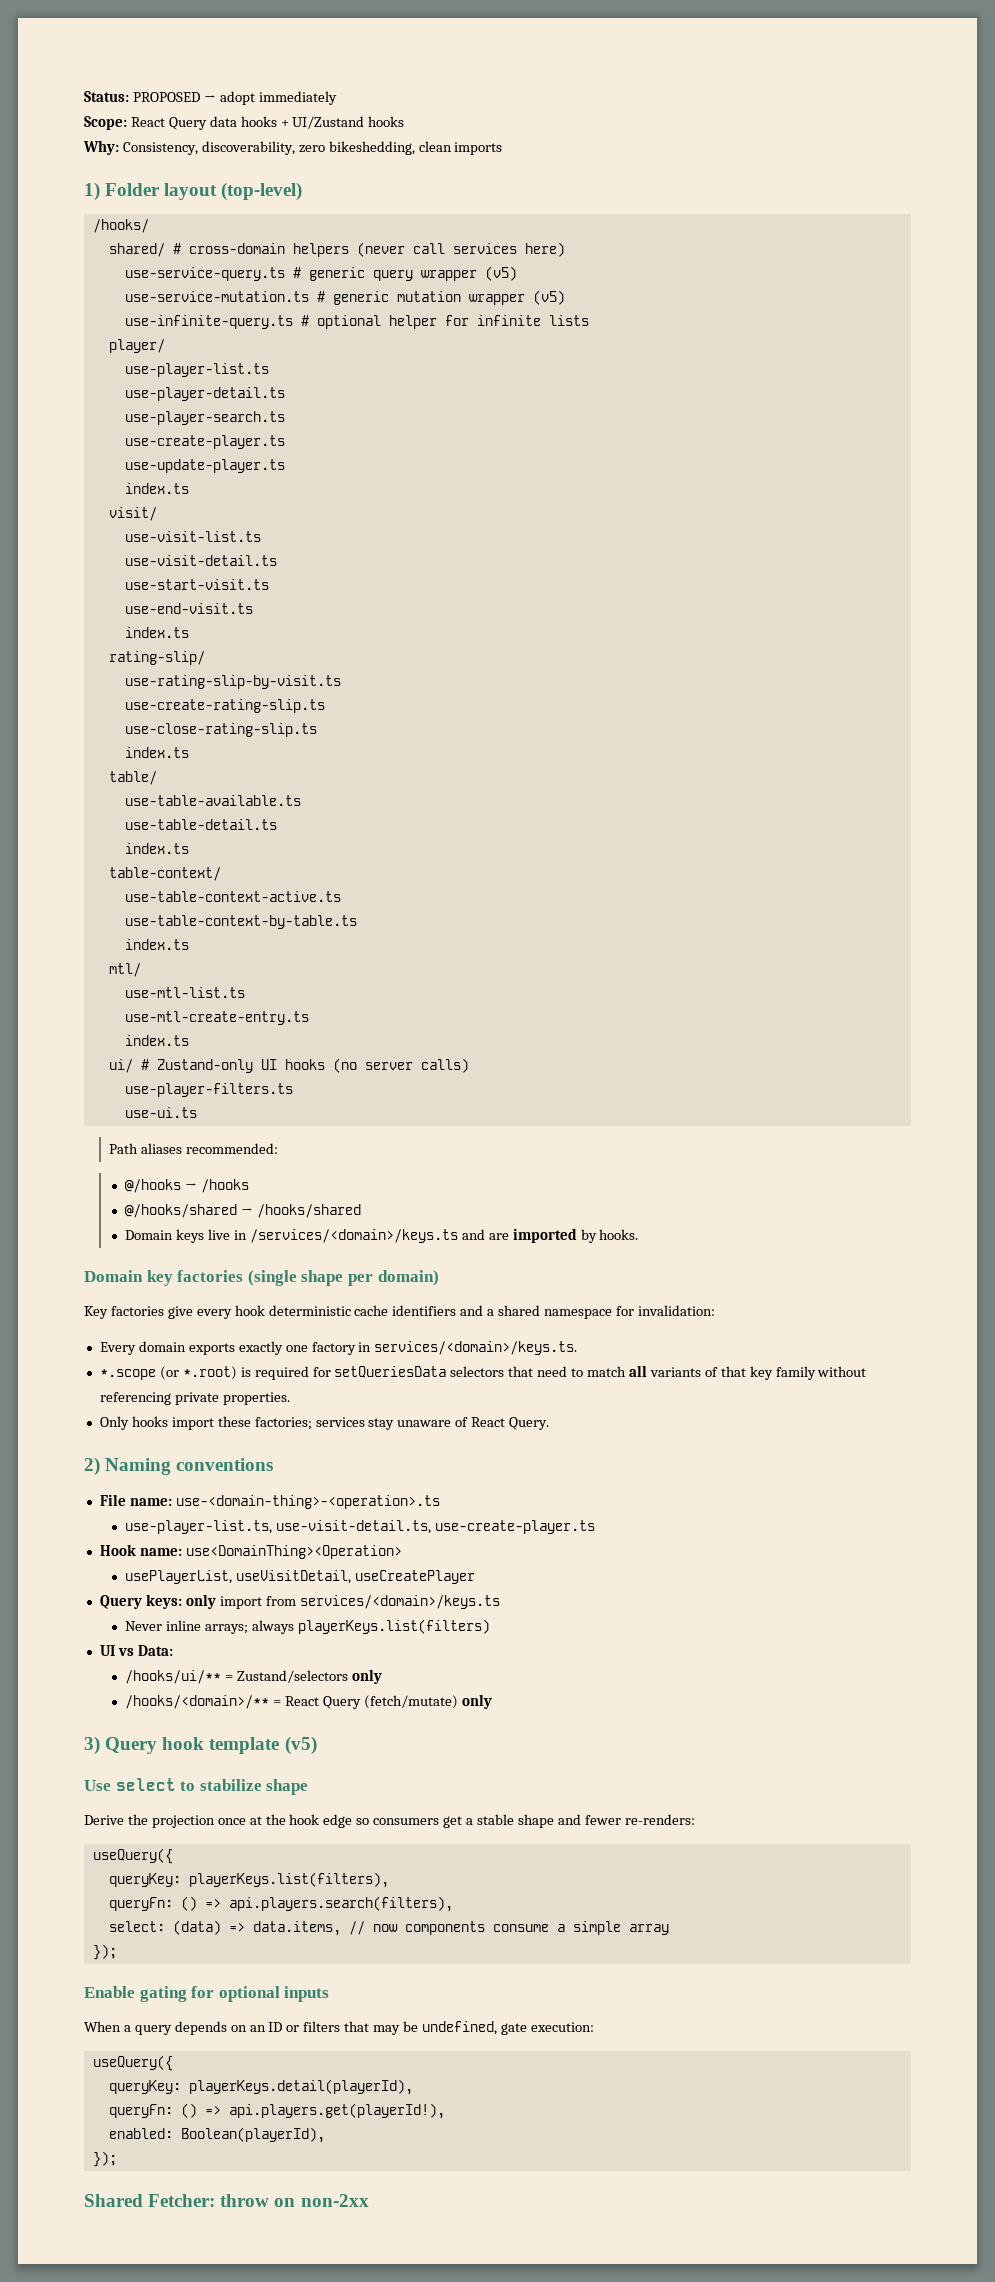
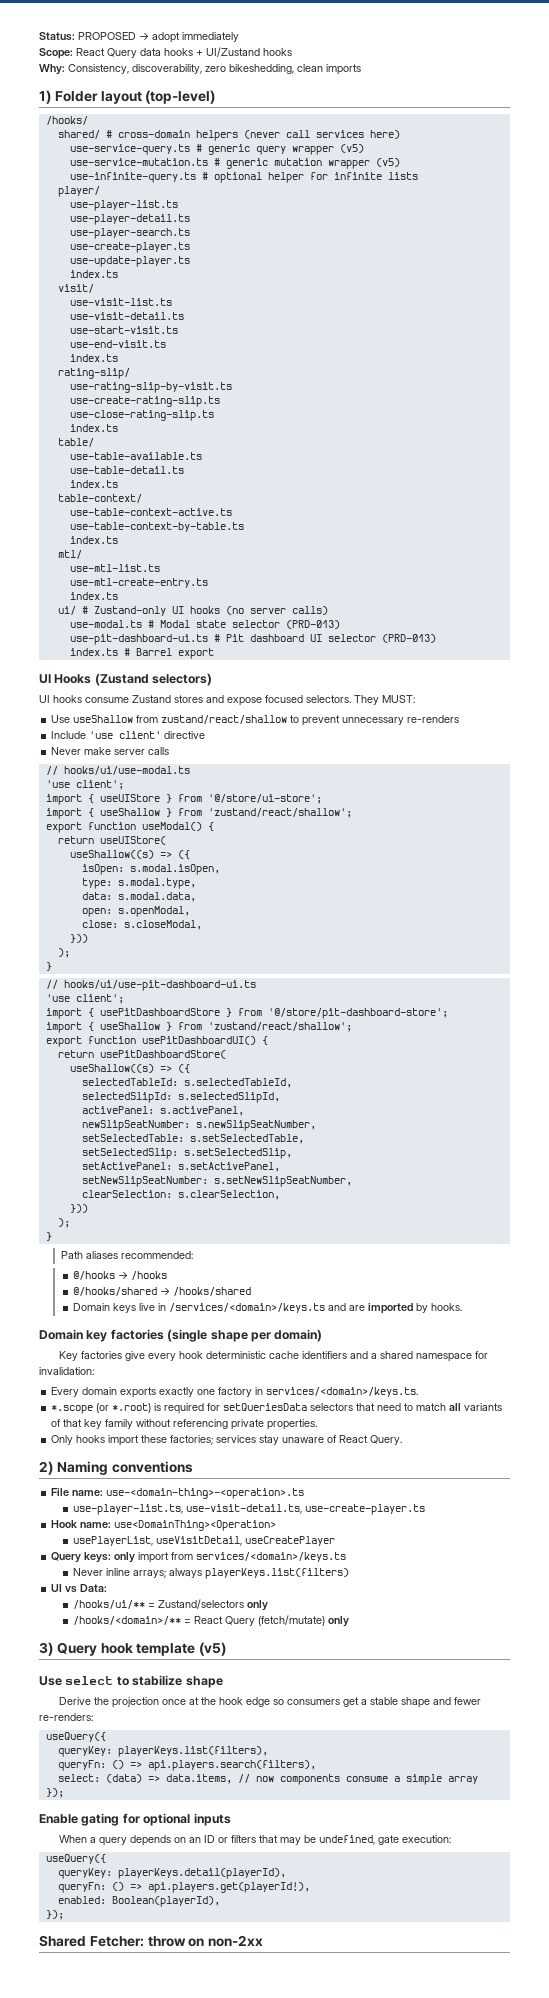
[124,1083,293,1097] [124,1107,197,1118] use-player-filters.ts // use-ui.ts -> [69,620,340,629] [69,634,436,645] [69,648,214,659] [39,673,213,686] [39,695,415,706] [51,715,460,726] [51,731,206,739] [51,747,170,755] [45,766,190,775] [45,780,124,790] [45,794,322,805] [45,808,352,819] [45,822,214,833] [57,836,166,845] [69,850,190,859] [81,864,220,875] [81,878,196,889] [81,892,196,902] [81,906,190,917] [81,920,202,930] [69,934,88,943] [57,948,70,958] [45,962,52,971] [45,980,256,991] [45,994,124,1004] [45,1008,448,1019] [45,1022,352,1033] [45,1036,268,1047] [57,1050,226,1059] [69,1064,190,1073] [81,1078,292,1088] [81,1092,280,1103] [81,1106,244,1116] [81,1120,316,1131] [81,1134,304,1144] [81,1148,292,1159] [81,1162,280,1172] [81,1176,352,1187] [81,1190,280,1200] [69,1204,88,1213] [57,1218,70,1228] [45,1232,52,1241] use-modal.ts # Modal state selector (PRD-013) // use-pit-dashboard-ui.ts # Pit dashboard UI selector (PRD-013) // index.ts # Barrel export // UI Hooks (Zustand selectors) // UI hooks consume Zustand stores and expose focused selectors. They MUST: // Use useShallow from zustand/react/shallow to prevent unnecessary re-renders // Include 'use client' directive // Never make server calls // // hooks/ui/use-modal.ts // 'use client'; // import { useUIStore } from '@/store/ui-store'; // import { useShallow } from 'zustand/react/shallow'; // export function useModal() { // return useUIStore( // useShallow((s) => ({ // isOpen: s.modal.isOpen, // type: s.modal.type, // data: s.modal.data, // open: s.openModal, // close: s.closeModal, // })) // ); // } // // hooks/ui/use-pit-dashboard-ui.ts // 'use client'; // import { usePitDashboardStore } from '@/store/pit-dashboard-store'; // import { useShallow } from 'zustand/react/shallow'; // export function usePitDashboardUI() { // return usePitDashboardStore( // useShallow((s) => ({ // selectedTableId: s.selectedTableId, // selectedSlipId: s.selectedSlipId, // activePanel: s.activePanel, // newSlipSeatNumber: s.newSlipSeatNumber, // setSelectedTable: s.setSelectedTable, // setSelectedSlip: s.setSelectedSlip, // setActivePanel: s.setActivePanel, // setNewSlipSeatNumber: s.setNewSlipSeatNumber, // clearSelection: s.clearSelection, // })) // ); // }

